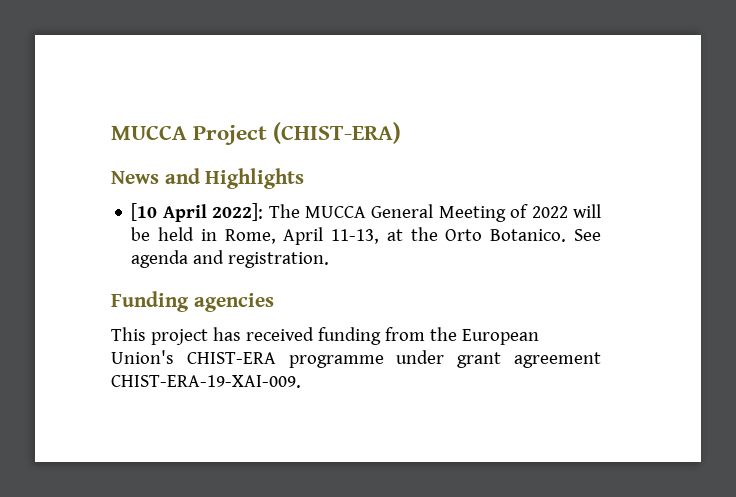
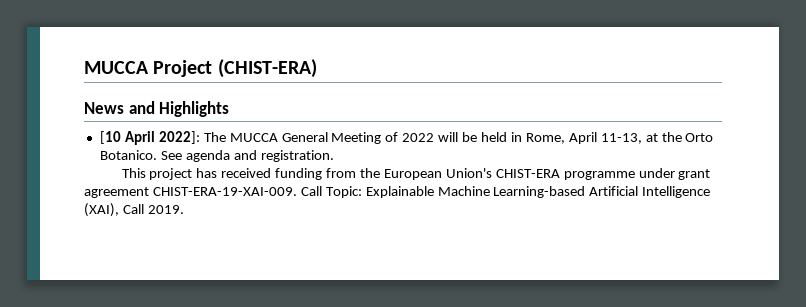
[111,291,274,312] // Funding agencies -> (334, 156) none
(301, 381) none -> [300,186,711,198] [84,203,184,217] Call Topic: Explainable Machine Learning-based Artificial Intelligence (XAI), Call 2019.

